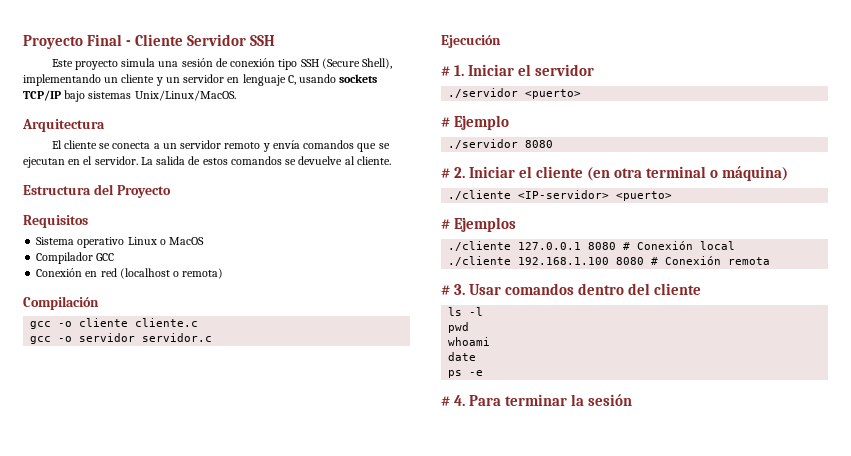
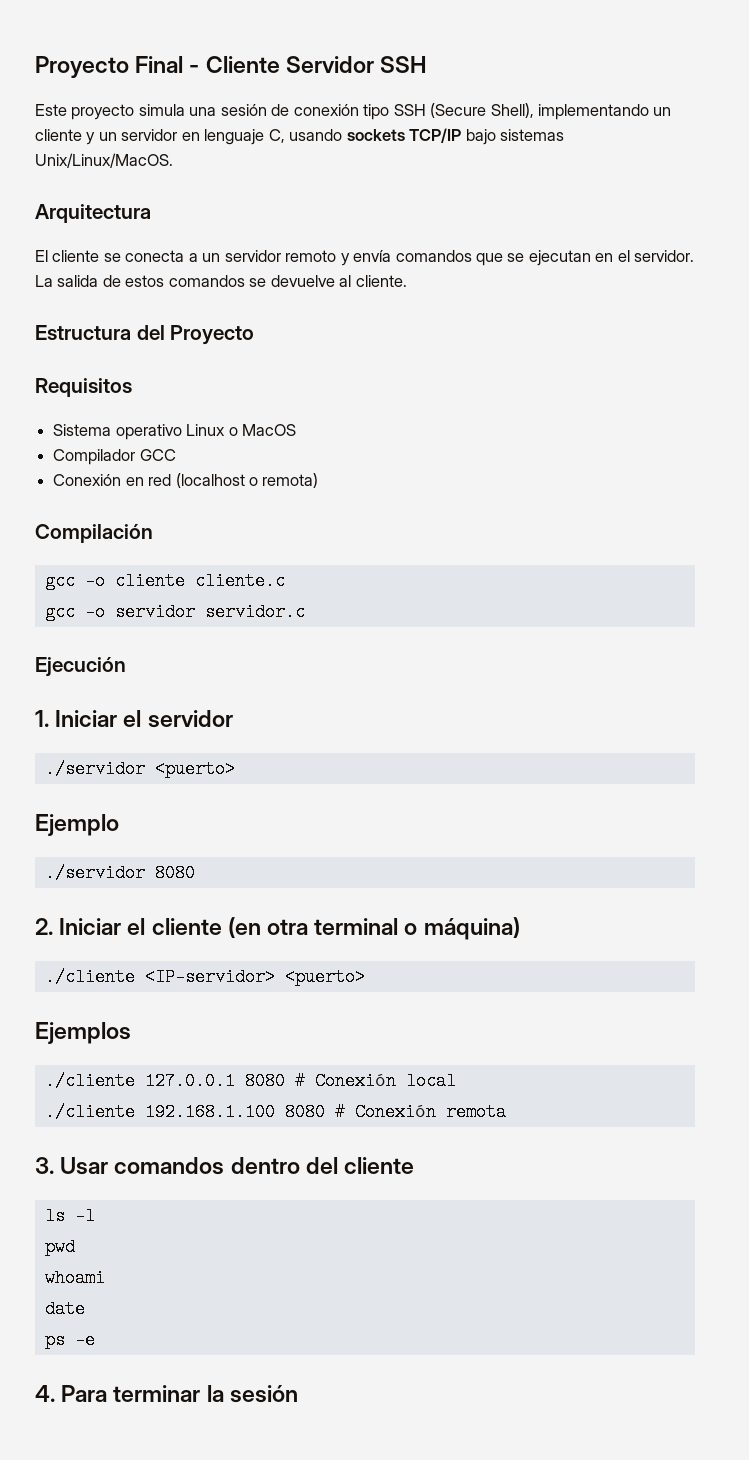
[441,66,450,76] # -> (126, 667) none
[441,117,450,127] # -> (235, 769) none
[441,168,450,178] # -> (195, 873) none
[441,219,450,229] # -> (365, 977) none
[441,285,450,295] # -> (506, 1112) none
[441,396,450,406] # -> (95, 1340) none

